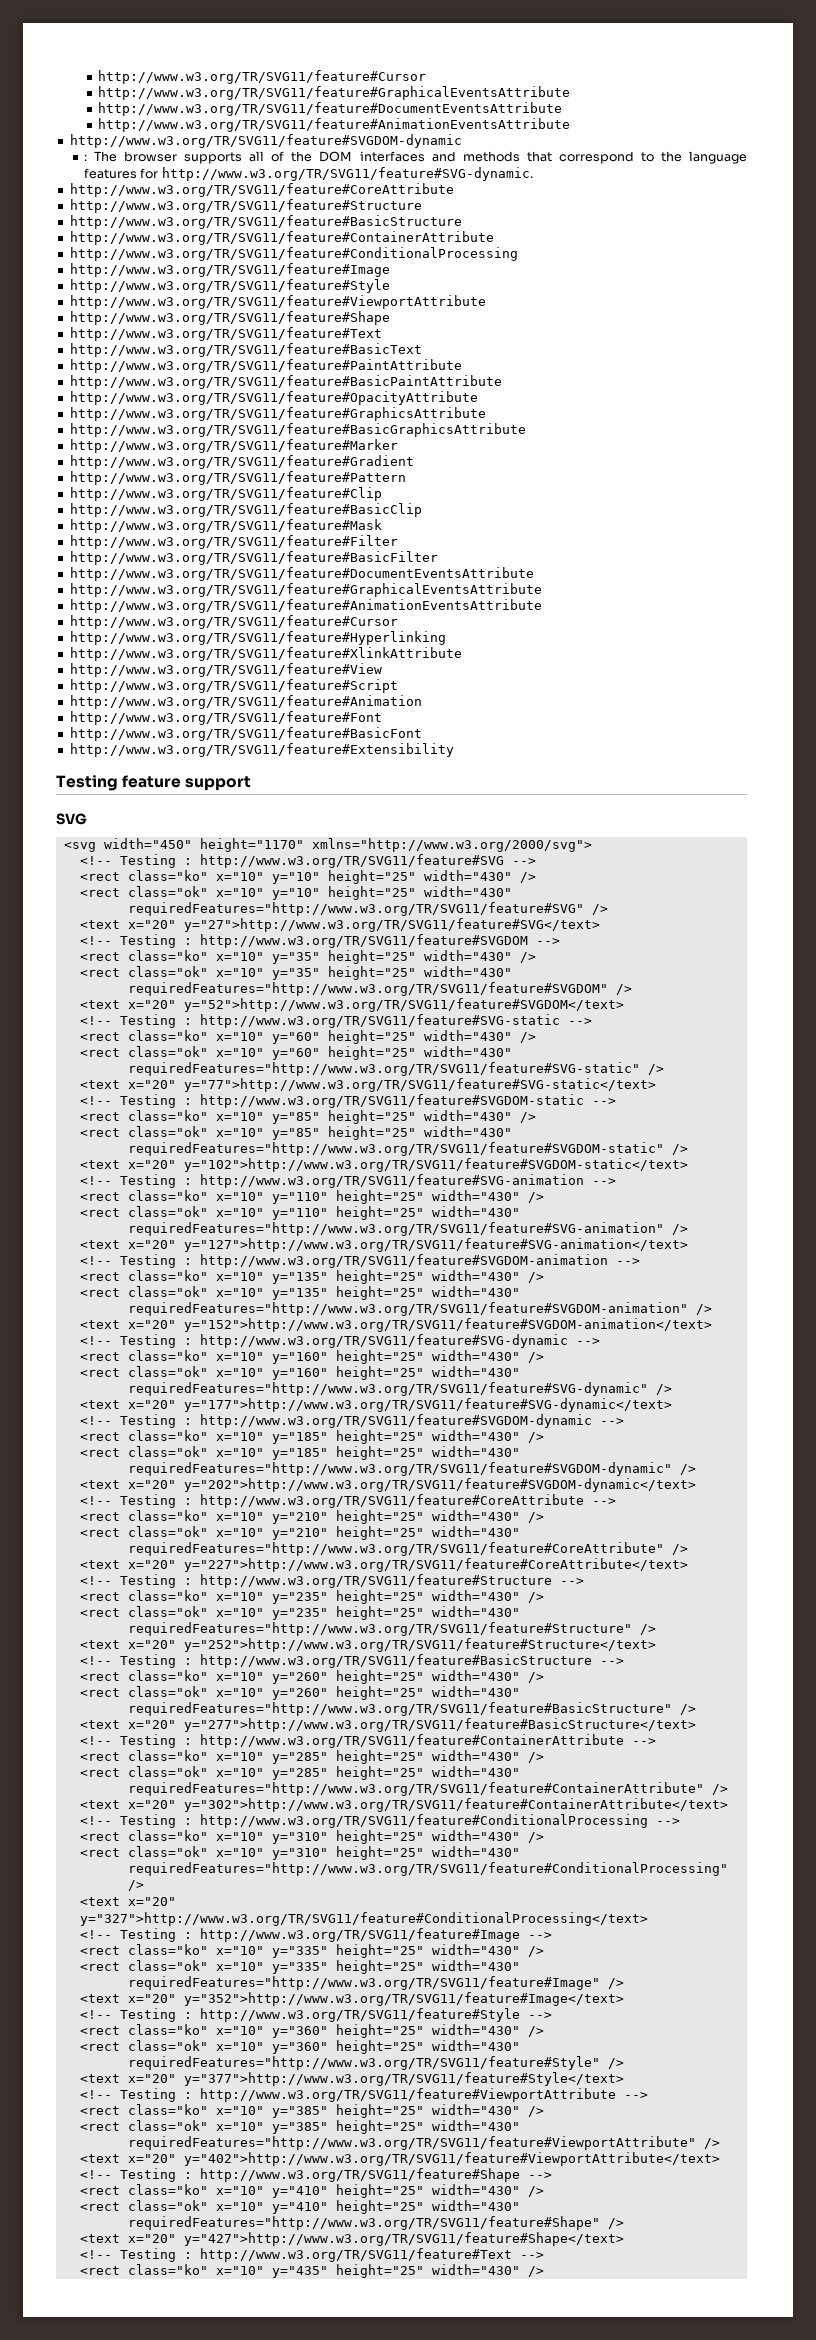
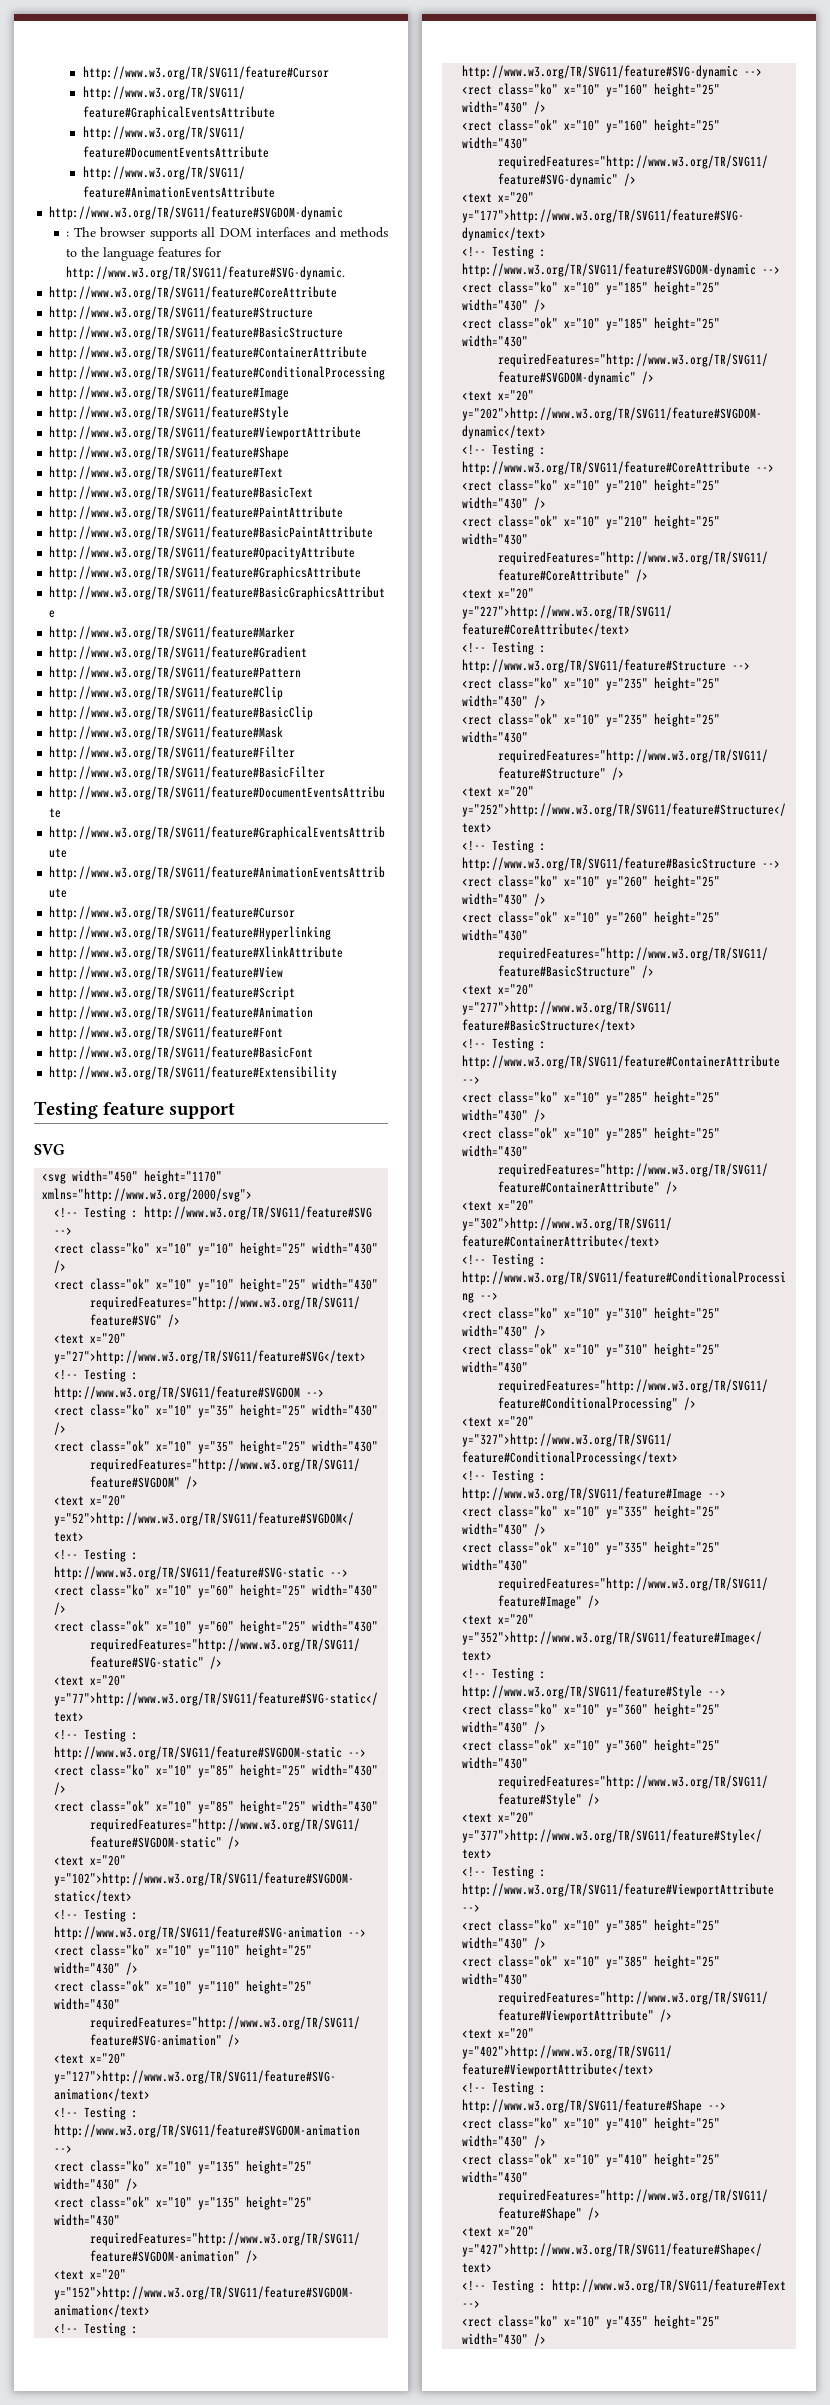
[271,151,313,162] of the -> (216, 232) none
[526,151,634,164] that correspond -> (388, 232) none

